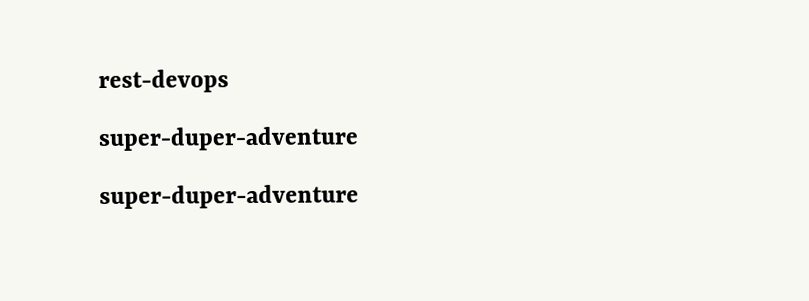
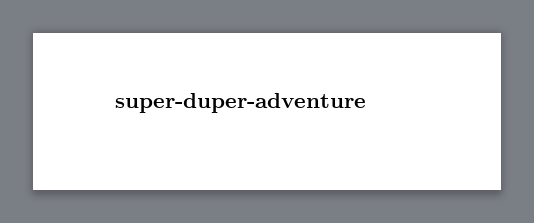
[98,69,229,94] [98,126,358,152] [99,184,359,210] rest-devops // super-duper-adventure // super-duper-adventure -> [115,93,366,113] super-duper-adventure

